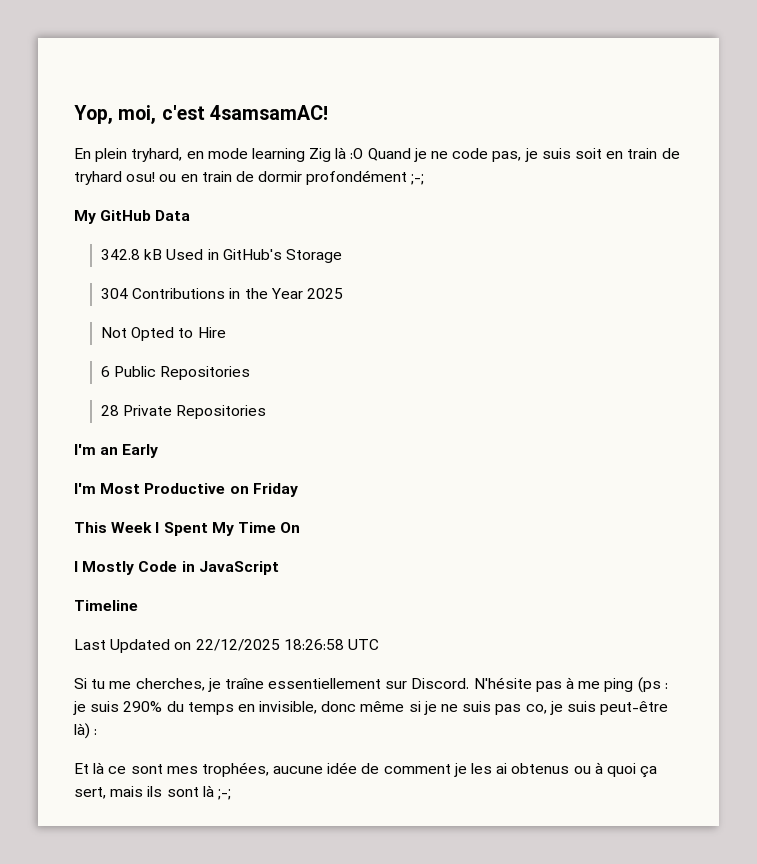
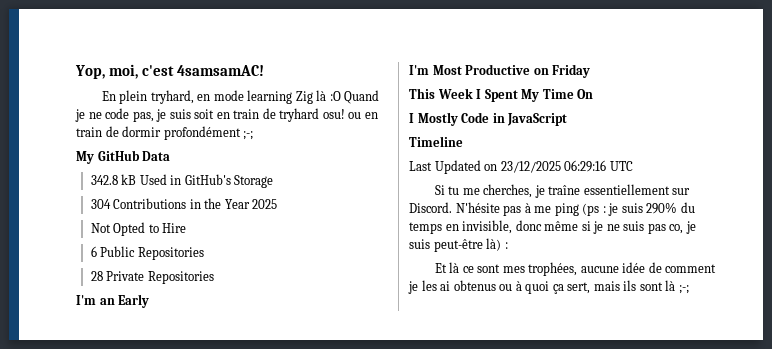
[195,639,344,651] 22/12/2025 18:26:58 -> [500,160,607,173] 23/12/2025 06:29:16

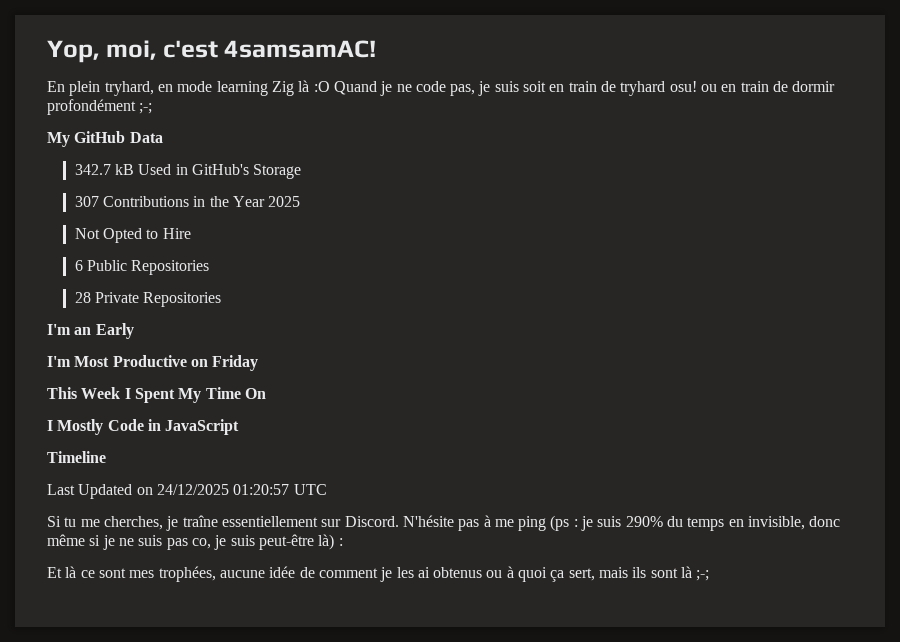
[90,175,118,185] 342.8 -> [74,164,111,175] 342.7
[90,199,111,209] 304 -> [74,196,99,207] 307
[500,160,607,173] 23/12/2025 06:29:16 -> [156,484,290,495] 24/12/2025 01:20:57

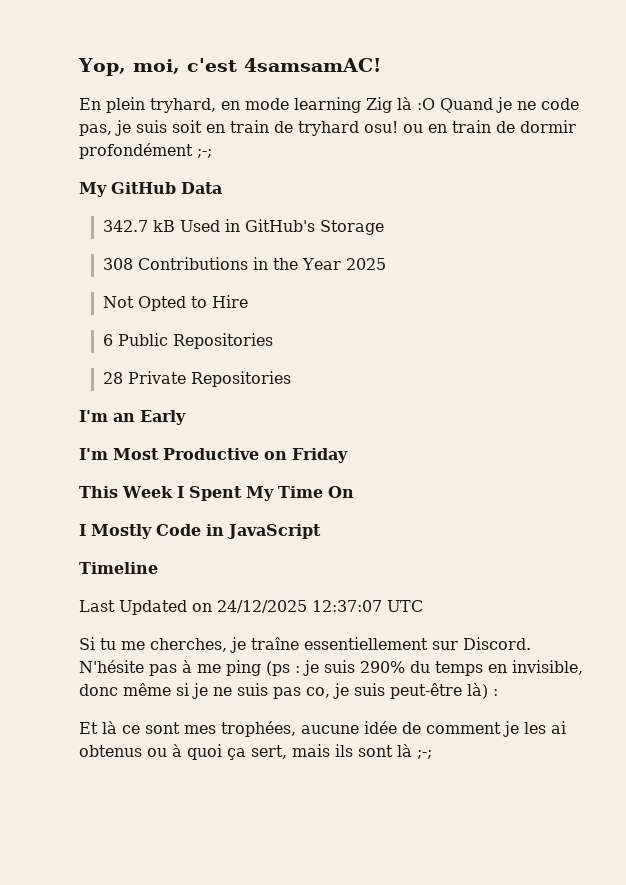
[74,196,99,207] 307 -> [102,258,133,270] 308
[233,484,290,495] 01:20:57 -> [312,600,382,612] 12:37:07

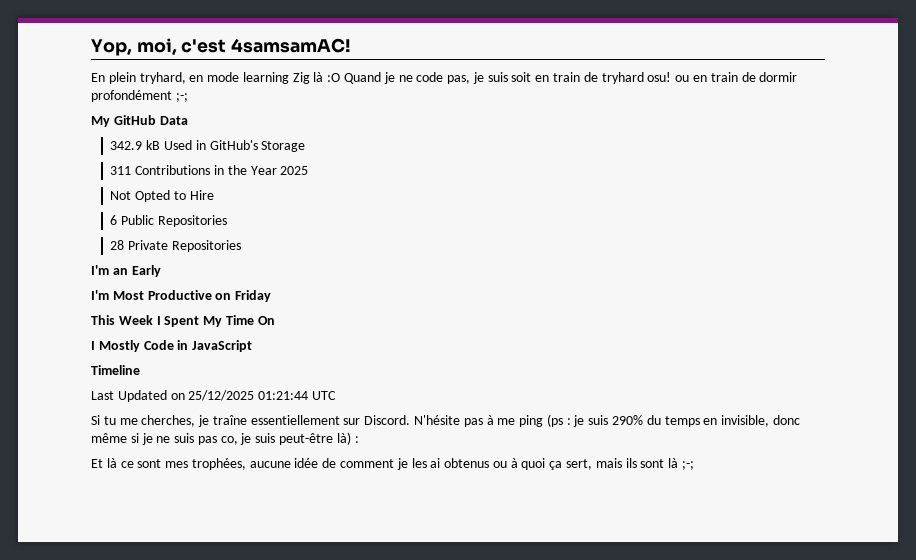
[102,220,148,232] 342.7 -> [110,141,143,150] 342.9
[102,258,133,270] 308 -> [110,166,132,175] 311
[217,600,382,613] 24/12/2025 12:37:07 -> [188,390,309,401] 25/12/2025 01:21:44

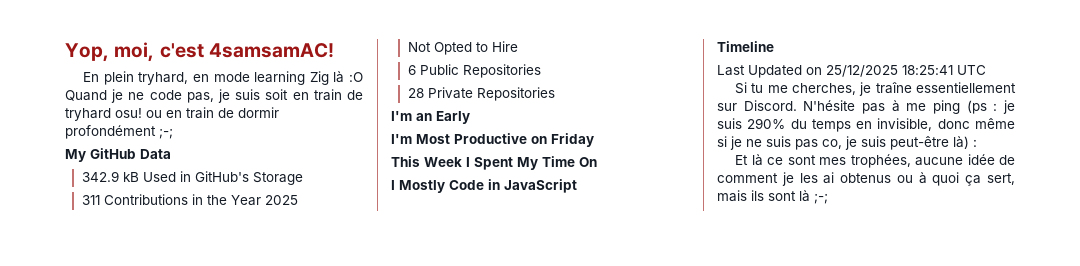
[258,391,309,400] 01:21:44 -> [902,65,953,75] 18:25:41

